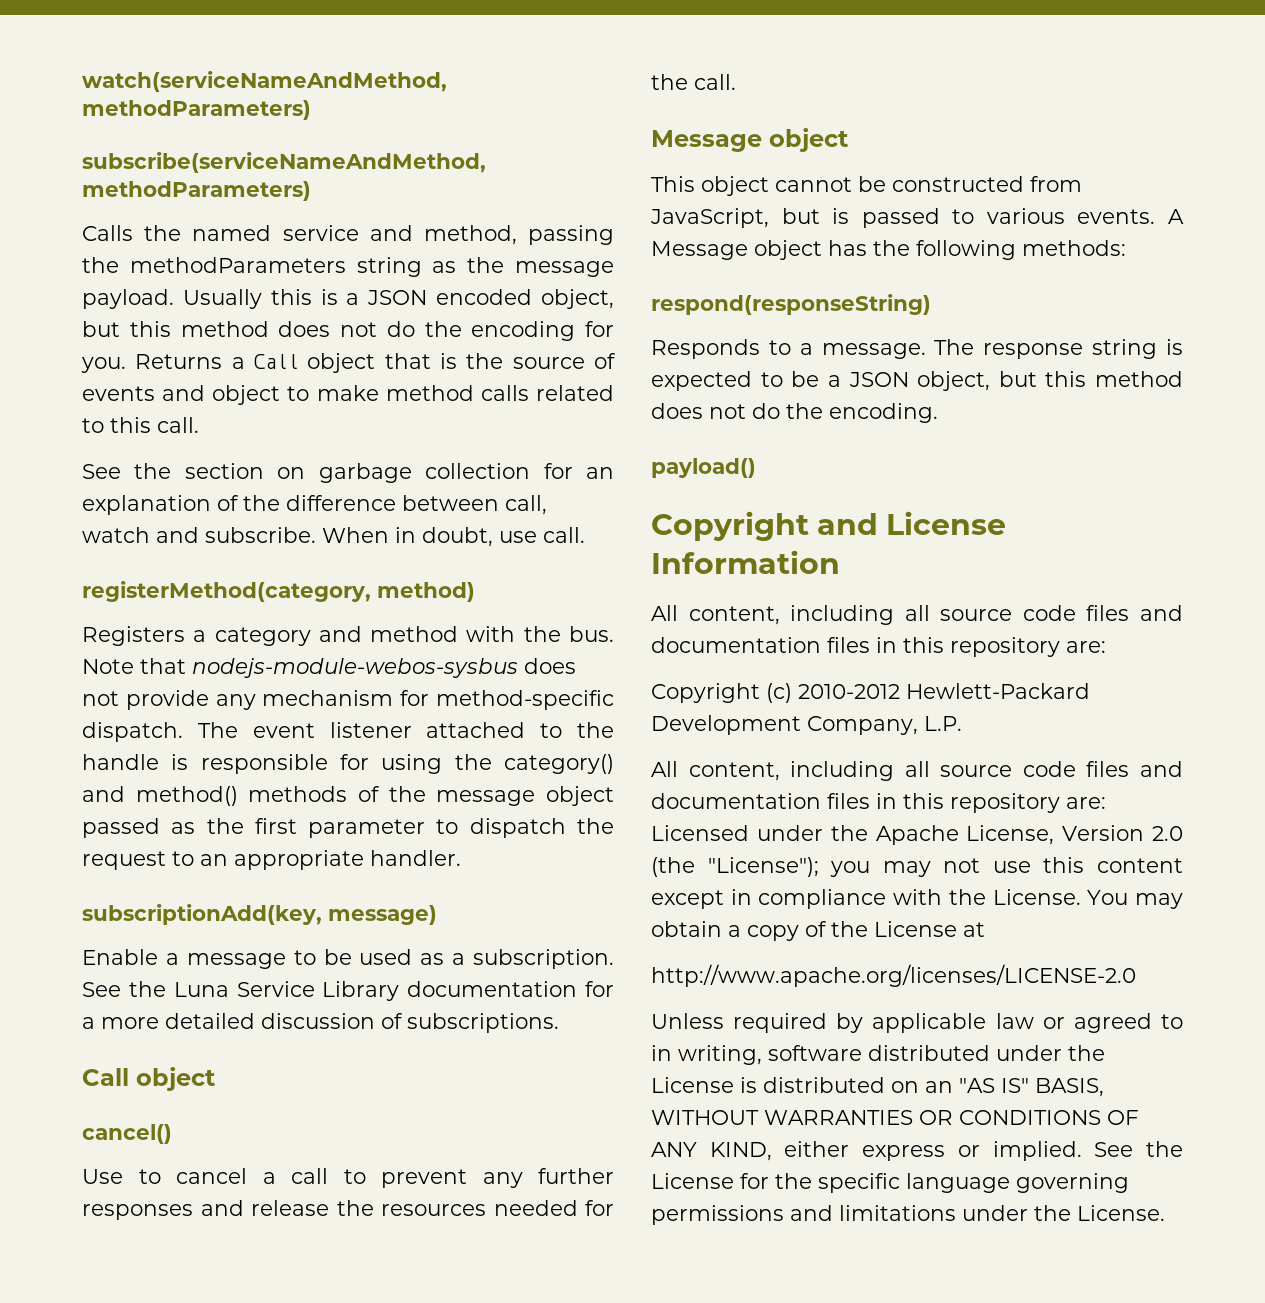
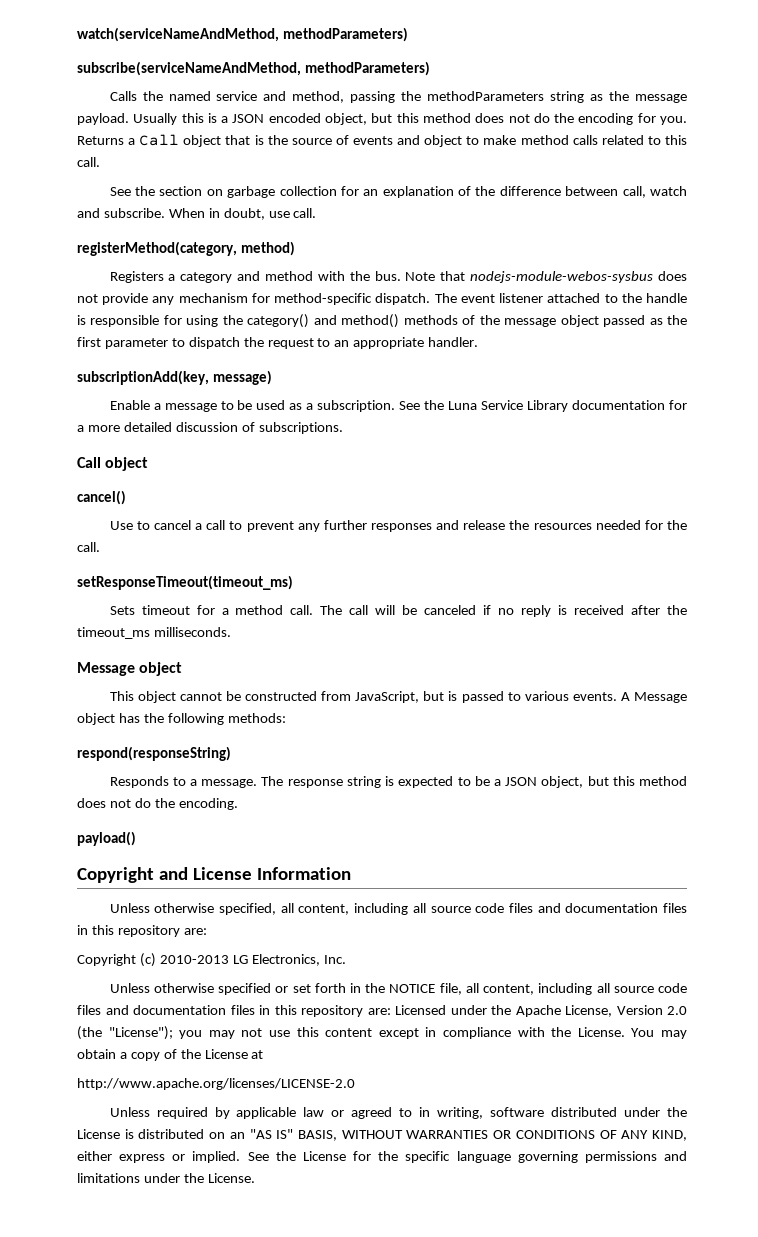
(736, 82) none -> [77,575,293,590] [109,605,687,617] [77,627,231,639] // setResponseTimeout(timeout_ms) // Sets timeout for a method call. The call will be canceled if no reply is received after the timeout_ms milliseconds.
[651,605,678,621] All -> [109,903,294,915] Unless otherwise specified, all
[798,683,1090,699] [651,715,962,735] [651,761,678,777] 2010-2012 Hewlett-Packard Development Company, L.P. // All -> [159,954,346,966] [109,983,479,995] 2010-2013 LG Electronics, Inc. // Unless otherwise specified or set forth in the NOTICE file, all

